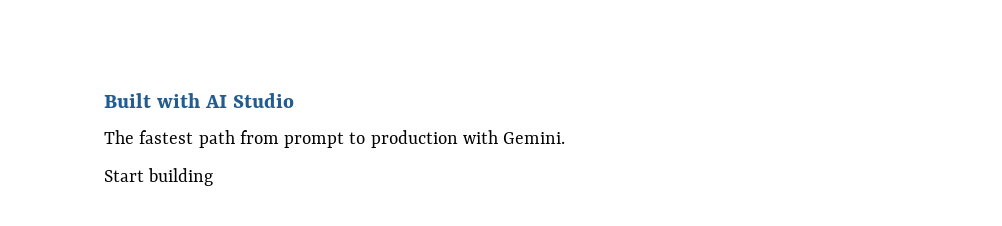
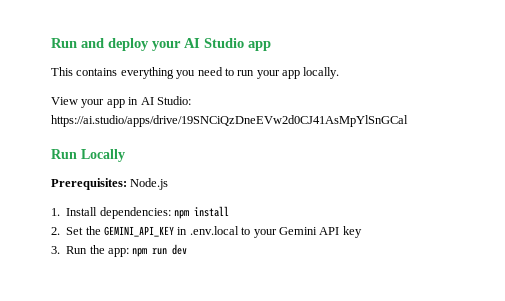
[104,93,295,108] [104,130,566,148] [104,168,214,186] Built with AI Studio // The fastest path from prompt to production with Gemini. // Start building -> [51,38,271,51] [51,67,340,79] [51,96,191,108] [51,115,408,127] [51,149,125,162] [51,178,169,190] [51,206,229,219] [51,226,362,238] [51,244,188,257] Run and deploy your AI Studio app // This contains everything you need to run your app locally. // View your app in AI Studio: https://ai.studio/apps/drive/19SNCiQzDneEVw2d0CJ41AsMpYlSnGCal // Run Locally // Prerequisites: Node.js // 1. Install dependencies: npm install // 2. Set the GEMINI_API_KEY in .env.local to your Gemini API key // 3. Run the app: npm run dev

